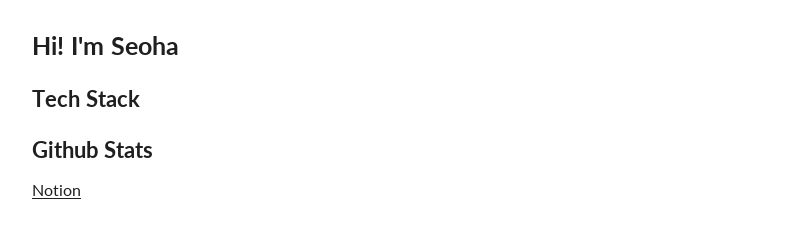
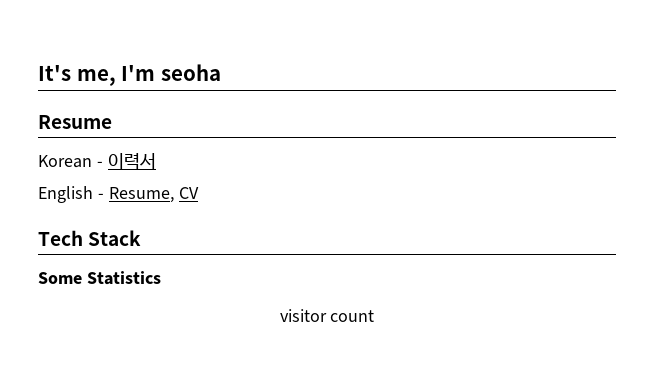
[32,36,179,55] [32,90,140,107] [32,141,153,158] [32,185,81,196] Hi! I'm Seoha // Tech Stack // Github Stats // Notion -> [38,64,221,86] [38,115,112,129] [38,153,156,170] [38,186,199,203] [38,230,142,246] [38,271,161,285] [279,309,375,322] It's me, I'm seoha // Resume // Korean - 이력서 // English - Resume, CV // Tech Stack // Some Statistics // visitor count

